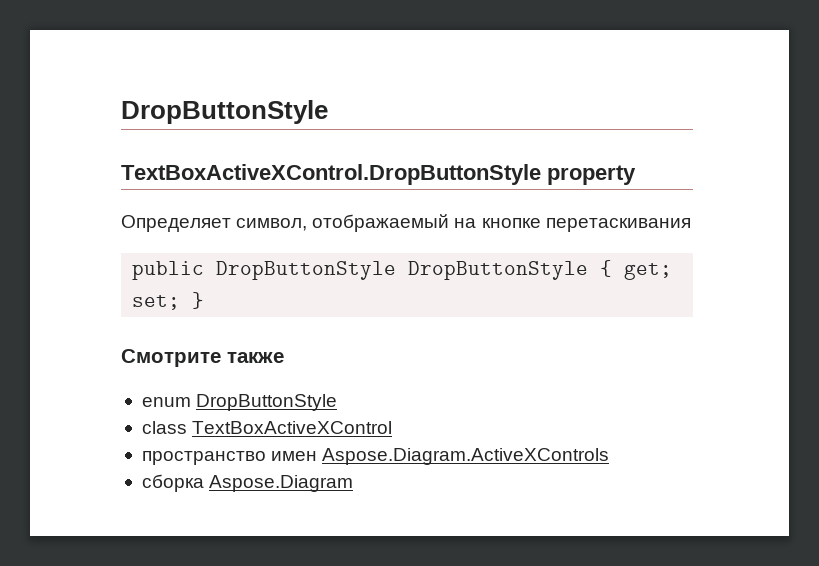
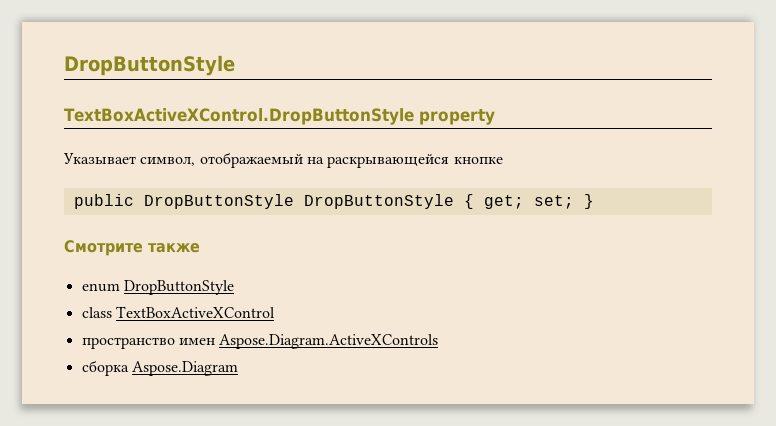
[121,215,231,232] Определяет -> [63,153,136,164] Указывает
(477, 223) none -> [327,154,450,168] раскрывающейся
[545,218,691,232] перетаскивания -> (503, 160) none

